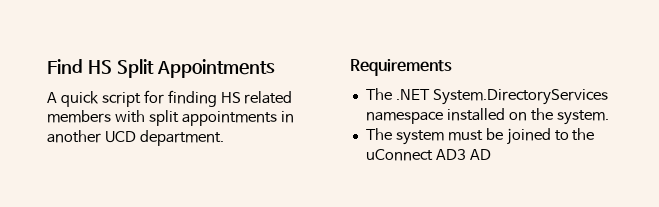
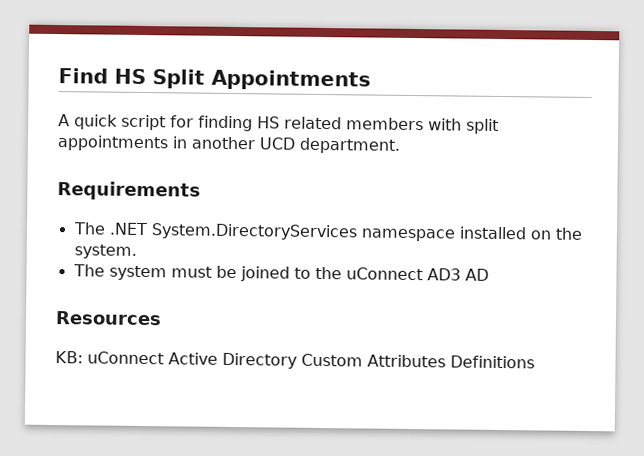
(491, 154) none -> [55,311,162,326] [55,351,535,369] // Resources // KB: uConnect Active Directory Custom Attributes Definitions

